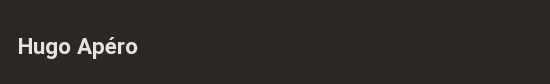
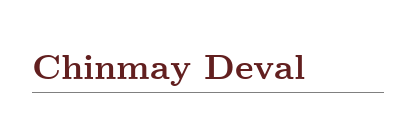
[18,37,139,59] Hugo Apéro -> [32,55,305,86] Chinmay Deval

